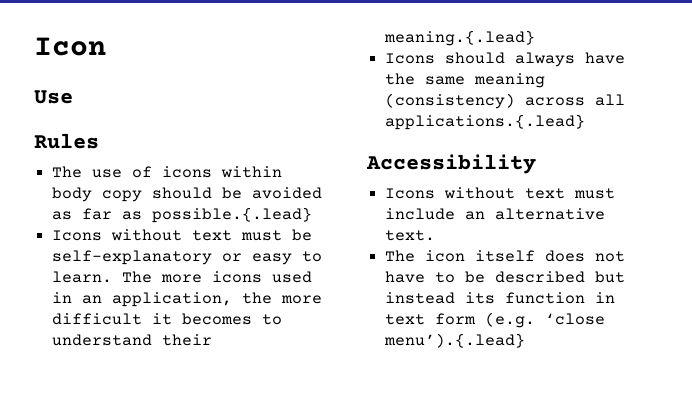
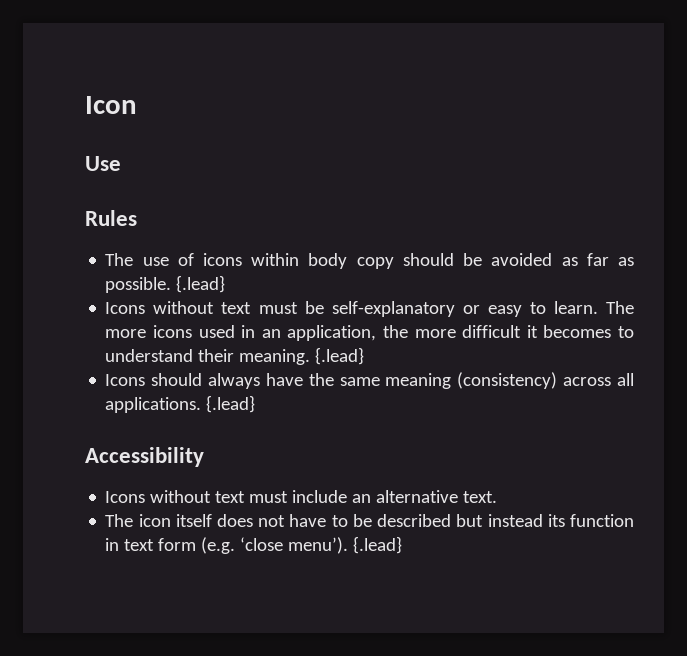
[152,207,313,223] possible.{.lead} -> [105,275,226,293] possible. {.lead}
[384,30,536,46] meaning.{.lead} -> [239,347,365,365] meaning. {.lead}
[385,114,586,130] applications.{.lead} -> [105,395,256,413] applications. {.lead}
[384,333,526,348] menu’).{.lead} -> [288,536,403,554] menu’). {.lead}

